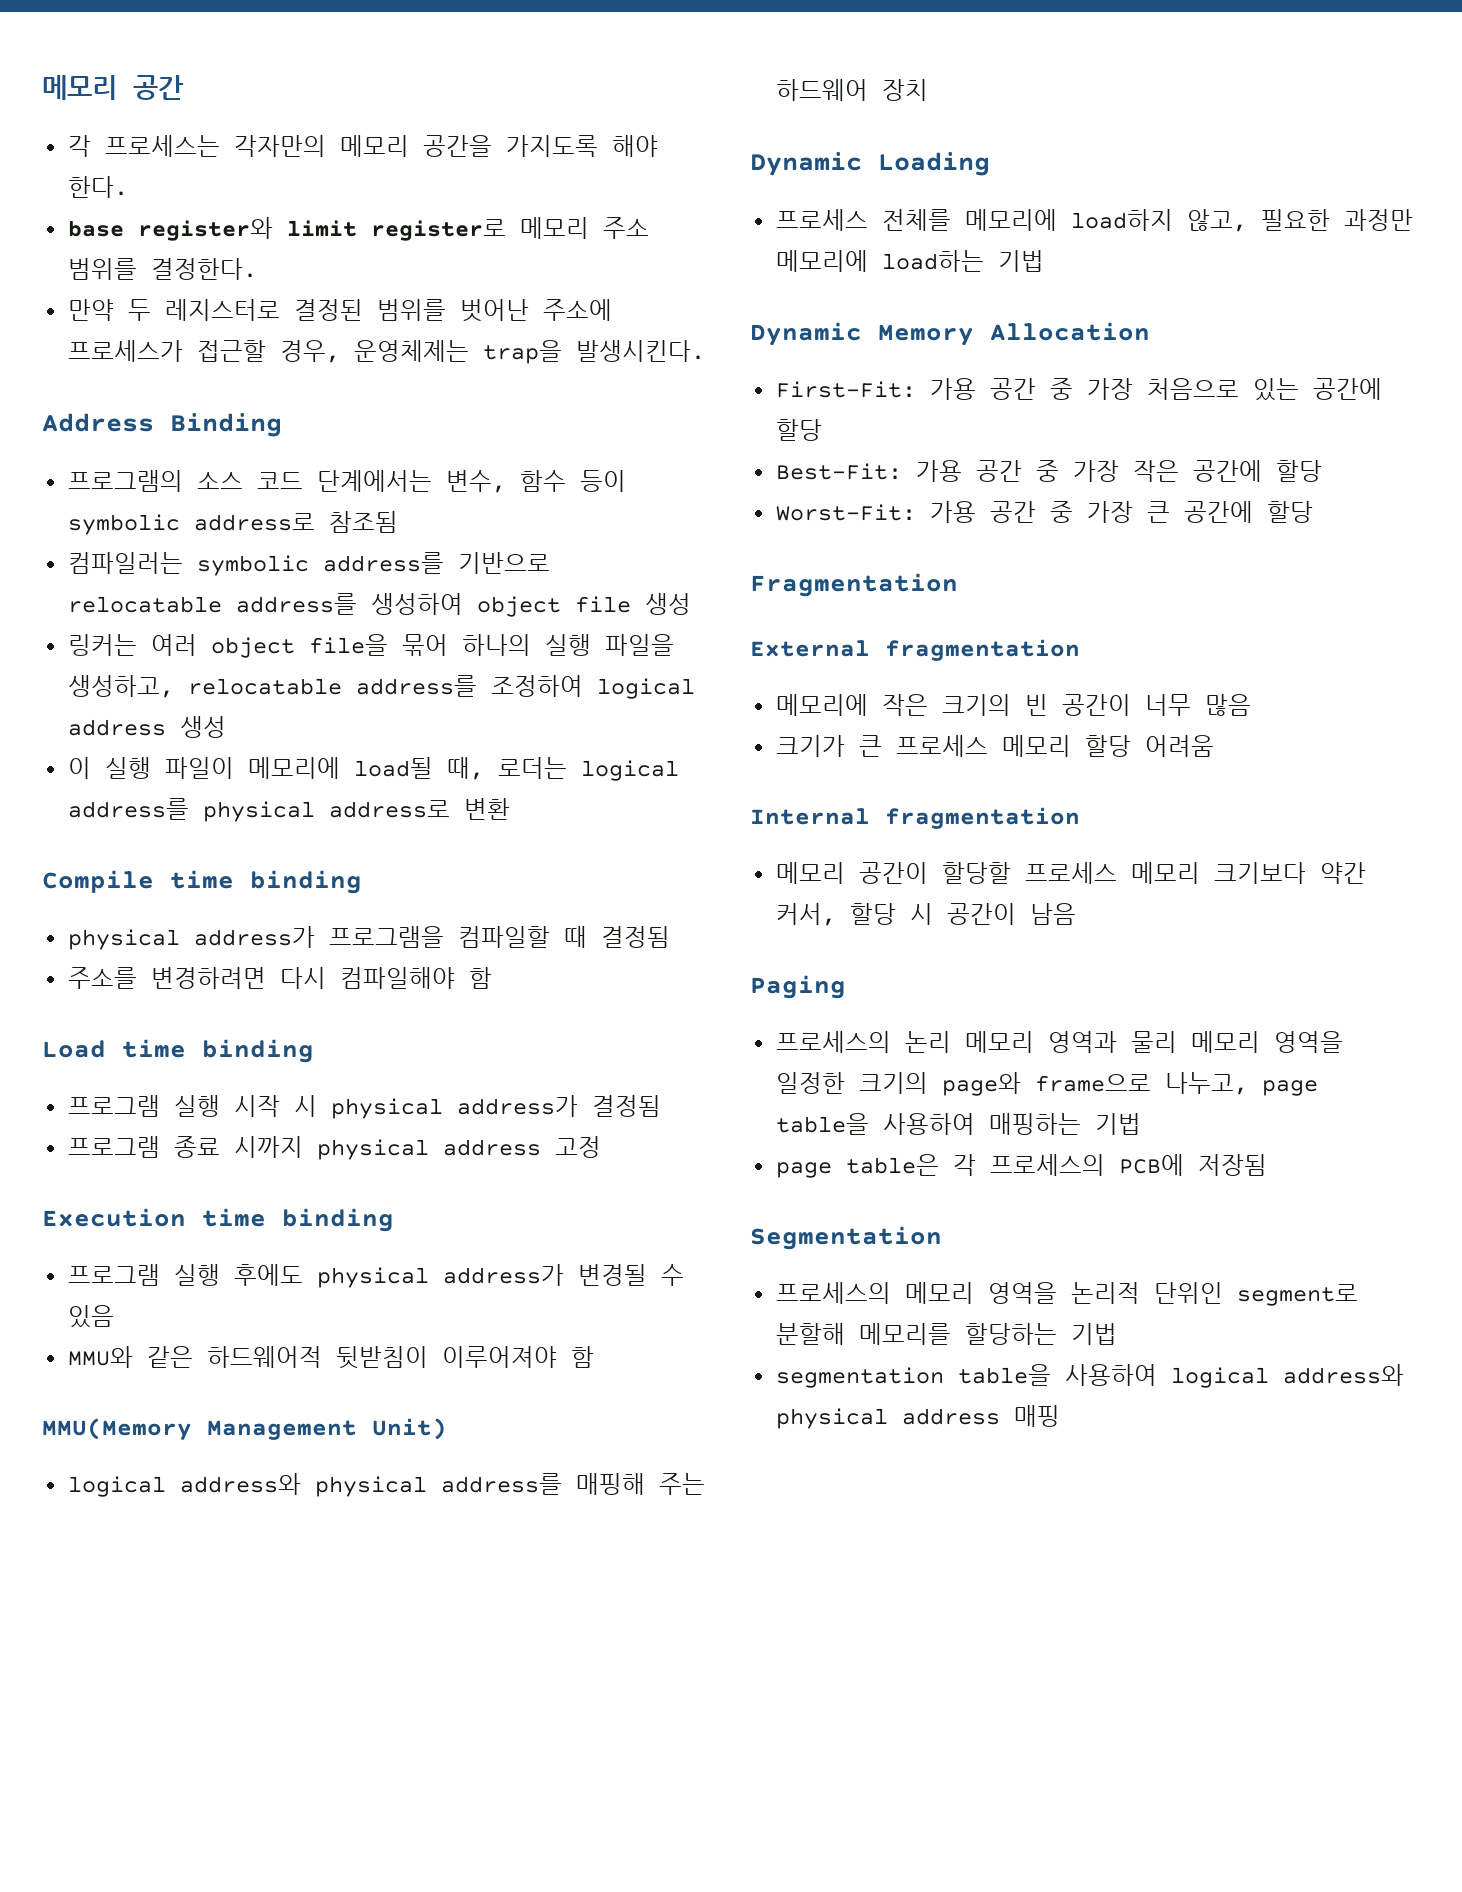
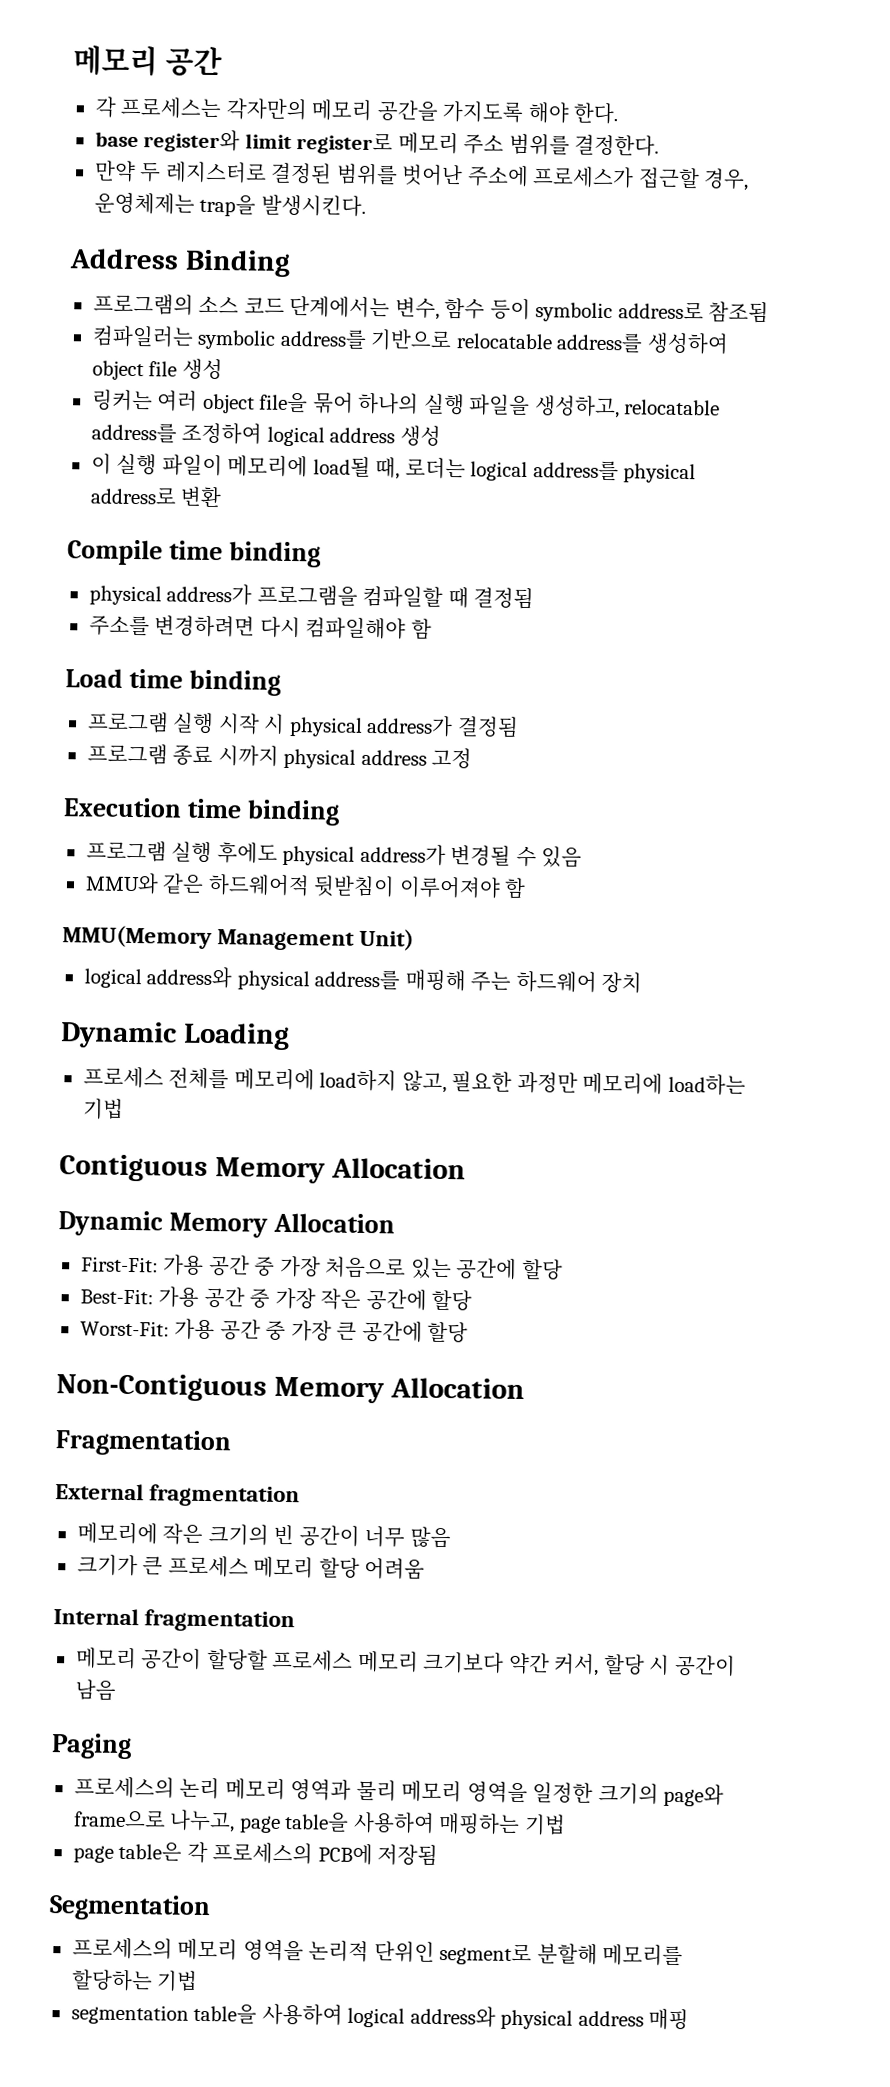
(1044, 261) none -> [59,1154,466,1184] // Contiguous Memory Allocation
(1313, 512) none -> [56,1373,525,1404] // Non-Contiguous Memory Allocation

